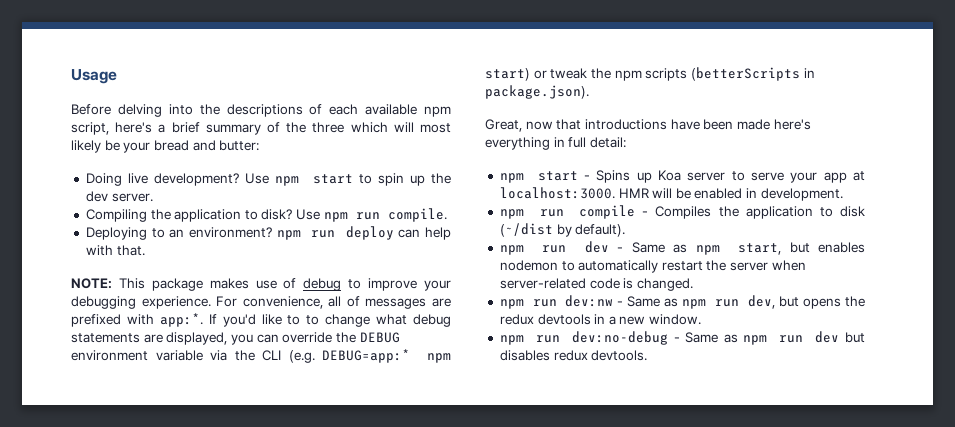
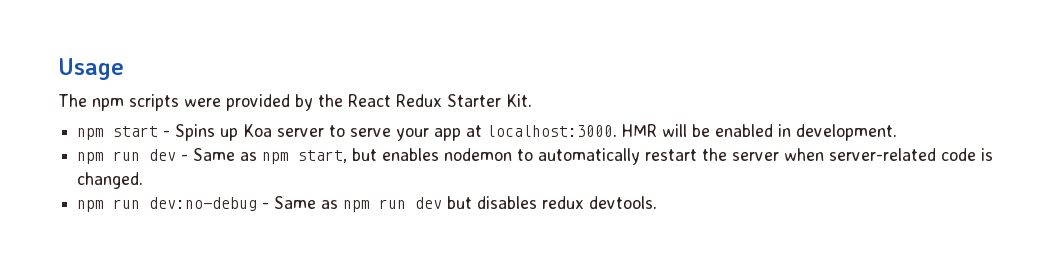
[71,104,451,117] [71,122,451,135] [71,140,260,153] [85,173,452,186] [85,191,153,202] [85,208,447,222] [85,226,451,240] [85,245,145,256] [71,278,452,291] [71,296,451,309] [71,313,451,327] [71,332,400,345] [71,349,451,363] [485,67,815,81] [485,85,589,99] [485,119,811,132] [485,137,626,150] Before delving into the descriptions of each available npm script, here's a brief summary of the three which will most likely be your bread and butter: // Doing live development? Use npm start to spin up the dev server. // Compiling the application to disk? Use npm run compile. // Deploying to an environment? npm run deploy can help with that. // NOTE: This package makes use of debug to improve your debugging experience. For convenience, all of messages are prefixed with app:*. If you'd like to to change what debug statements are displayed, you can override the DEBUG environment variable via the CLI (e.g. DEBUG=app:* npm start) or tweak the npm scripts (betterScripts in package.json). // Great, now that introductions have been made here's everything in full detail: -> [58,94,532,111] The npm scripts were provided by the React Redux Starter Kit.
[499,205,865,219] [499,223,626,237] // npm run compile - Compiles the application to disk (~/dist by default). -> (898, 132) none
[499,295,865,309] [499,314,702,325] // npm run dev:nw - Same as npm run dev, but opens the redux devtools in a new window. -> (144, 180) none

